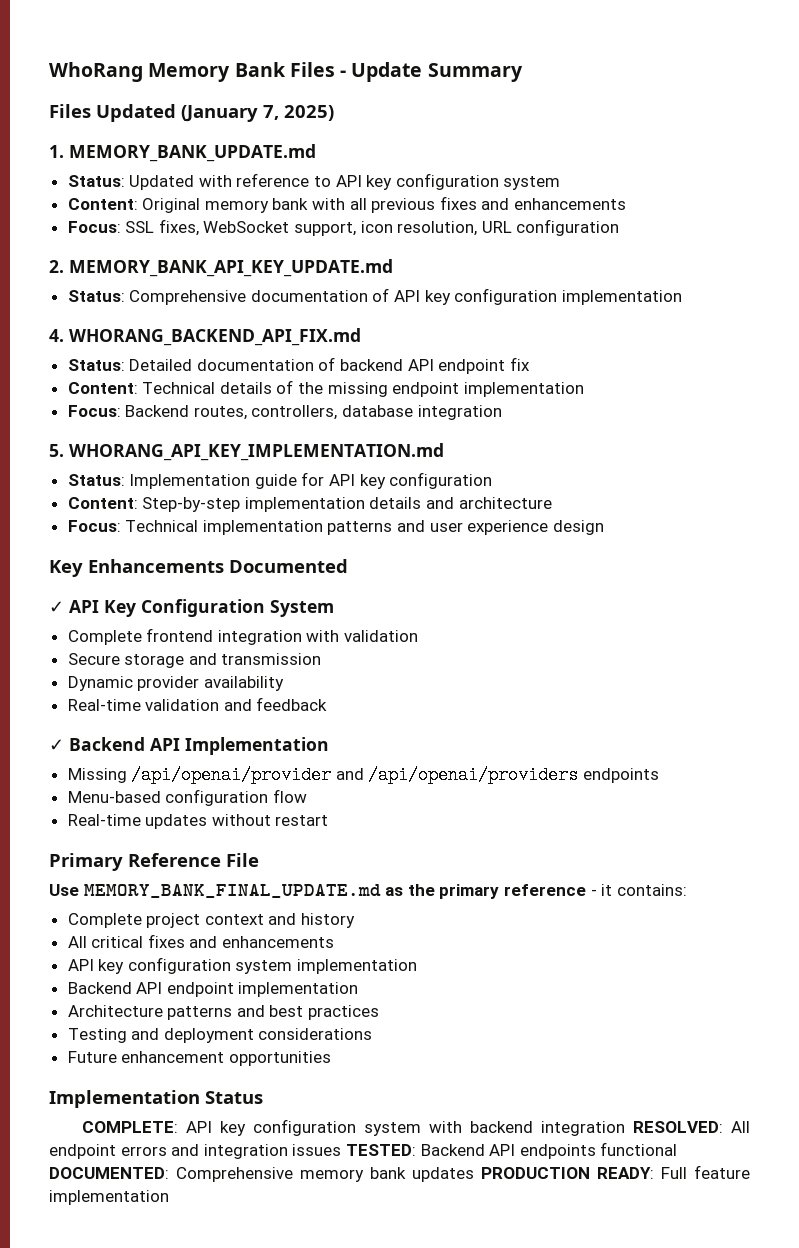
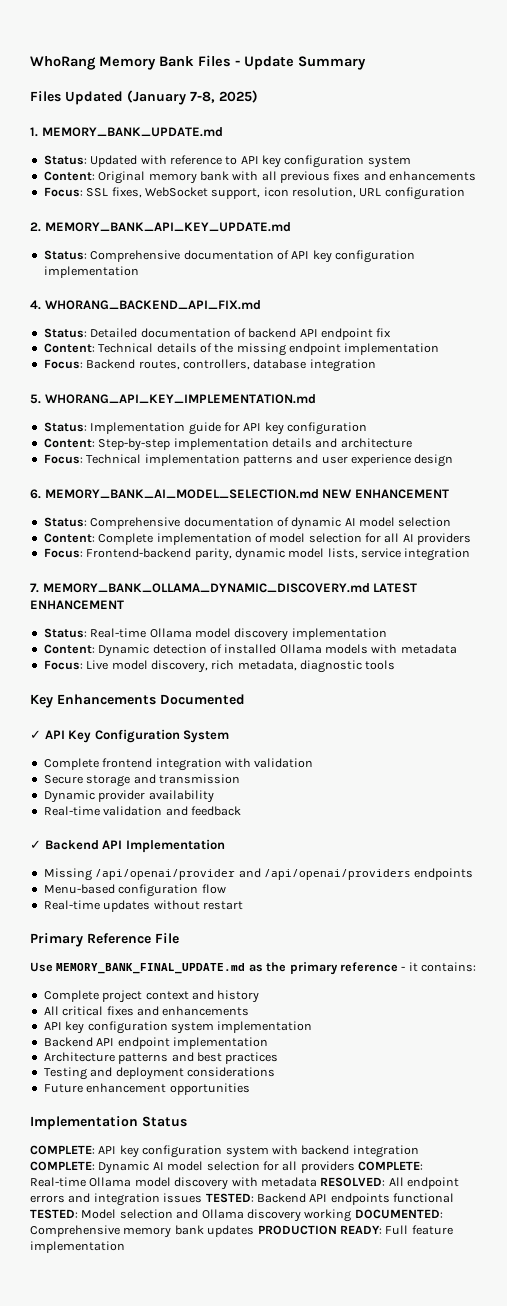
[263,105,279,120] 7, -> [190,91,215,103] 7-8,
(604, 527) none -> [30,489,449,499] [43,517,452,530] [43,533,472,545] [43,548,471,561] [30,583,418,593] [30,600,124,610] [43,628,387,641] [43,644,457,657] [43,660,396,673] // 6. MEMORY_BANK_AI_MODEL_SELECTION.md NEW ENHANCEMENT // Status: Comprehensive documentation of dynamic AI model selection // Content: Complete implementation of model selection for all AI providers // Focus: Frontend-backend parity, dynamic model lists, service integration // 7. MEMORY_BANK_OLLAMA_DYNAMIC_DISCOVERY.md LATEST ENHANCEMENT // Status: Real-time Ollama model discovery implementation // Content: Dynamic detection of installed Ollama models with metadata // Focus: Live model discovery, rich metadata, diagnostic tools
(626, 1128) none -> [30,1161,423,1174] [30,1177,317,1190] COMPLETE: Dynamic AI model selection for all providers COMPLETE: Real-time Ollama model discovery with metadata
(678, 1149) none -> [30,1209,352,1222] TESTED: Model selection and Ollama discovery working

